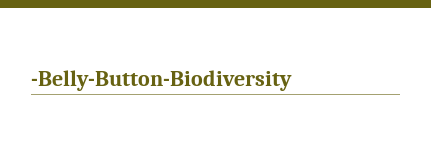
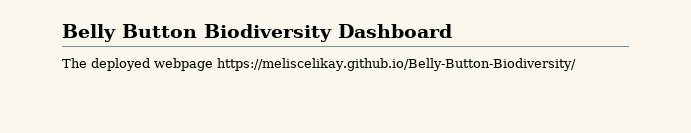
[31,70,292,91] -Belly-Button-Biodiversity -> [62,24,452,42] [62,58,576,71] Belly Button Biodiversity Dashboard // The deployed webpage https://meliscelikay.github.io/Belly-Button-Biodiversity/

